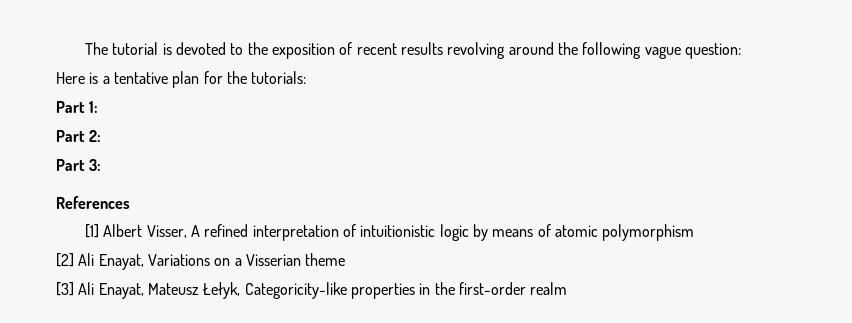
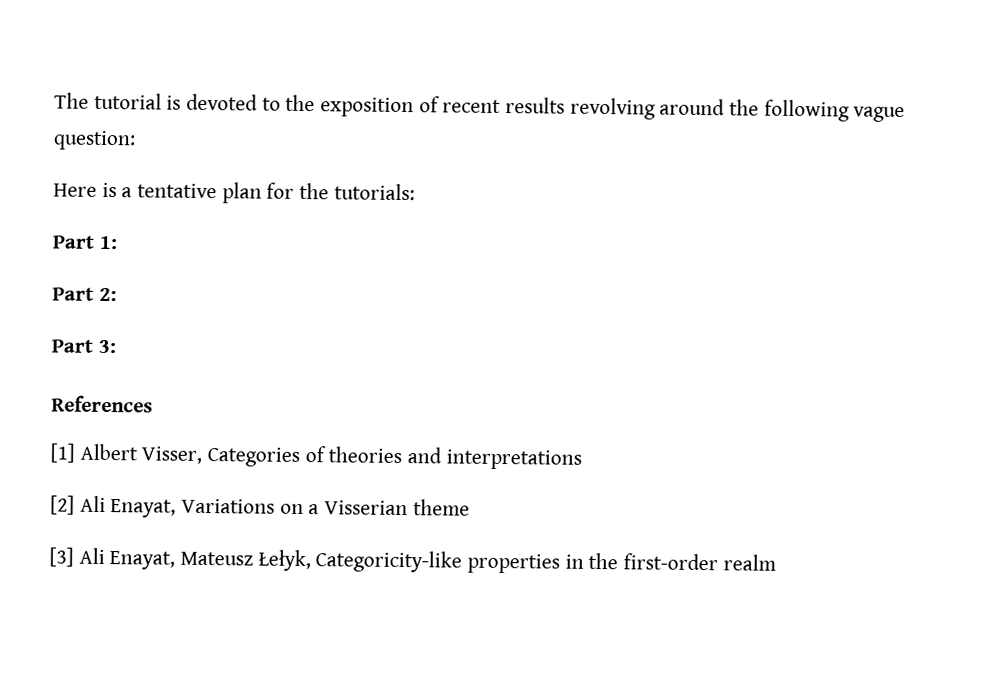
[191,224,695,241] A refined interpretation of intuitionistic logic by means of atomic polymorphism -> [207,446,582,470] Categories of theories and interpretations

